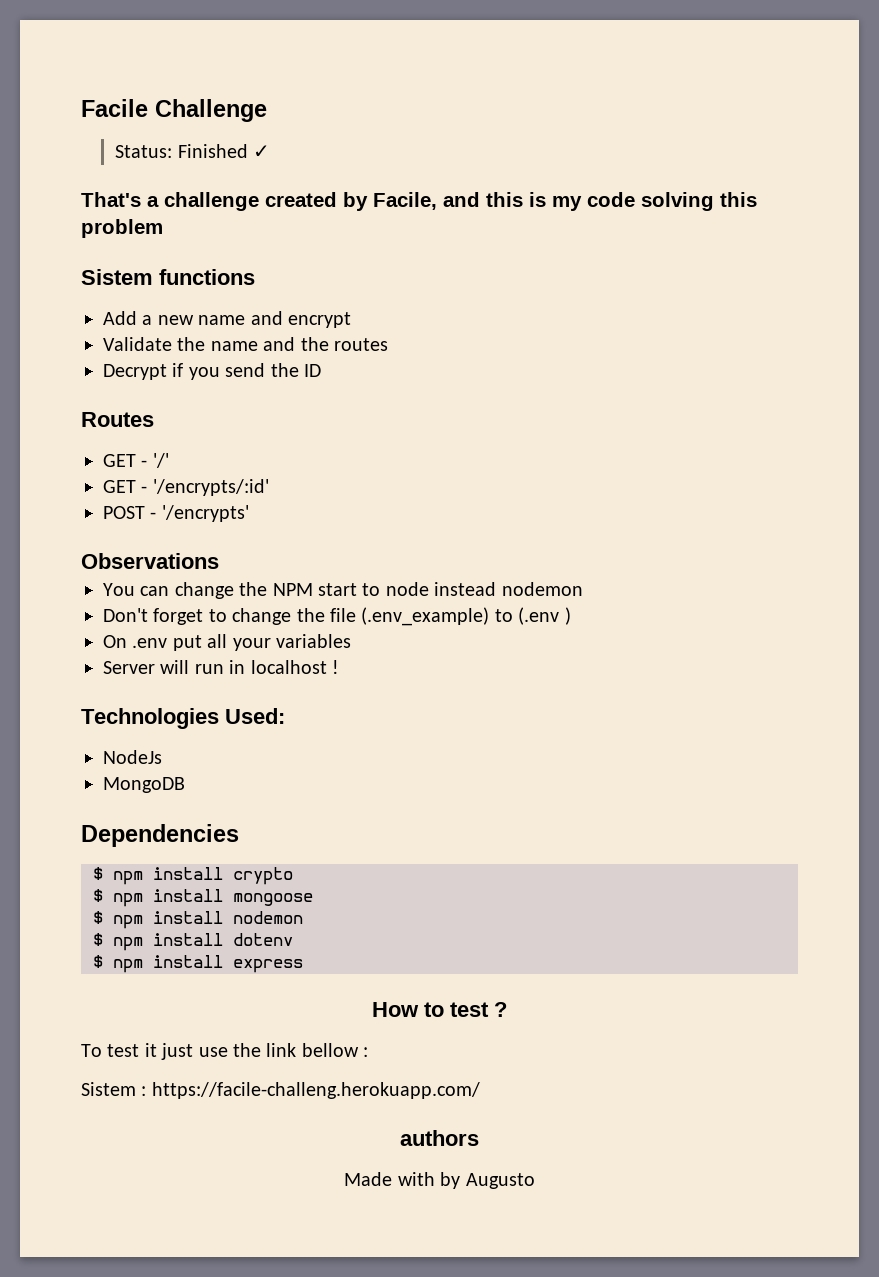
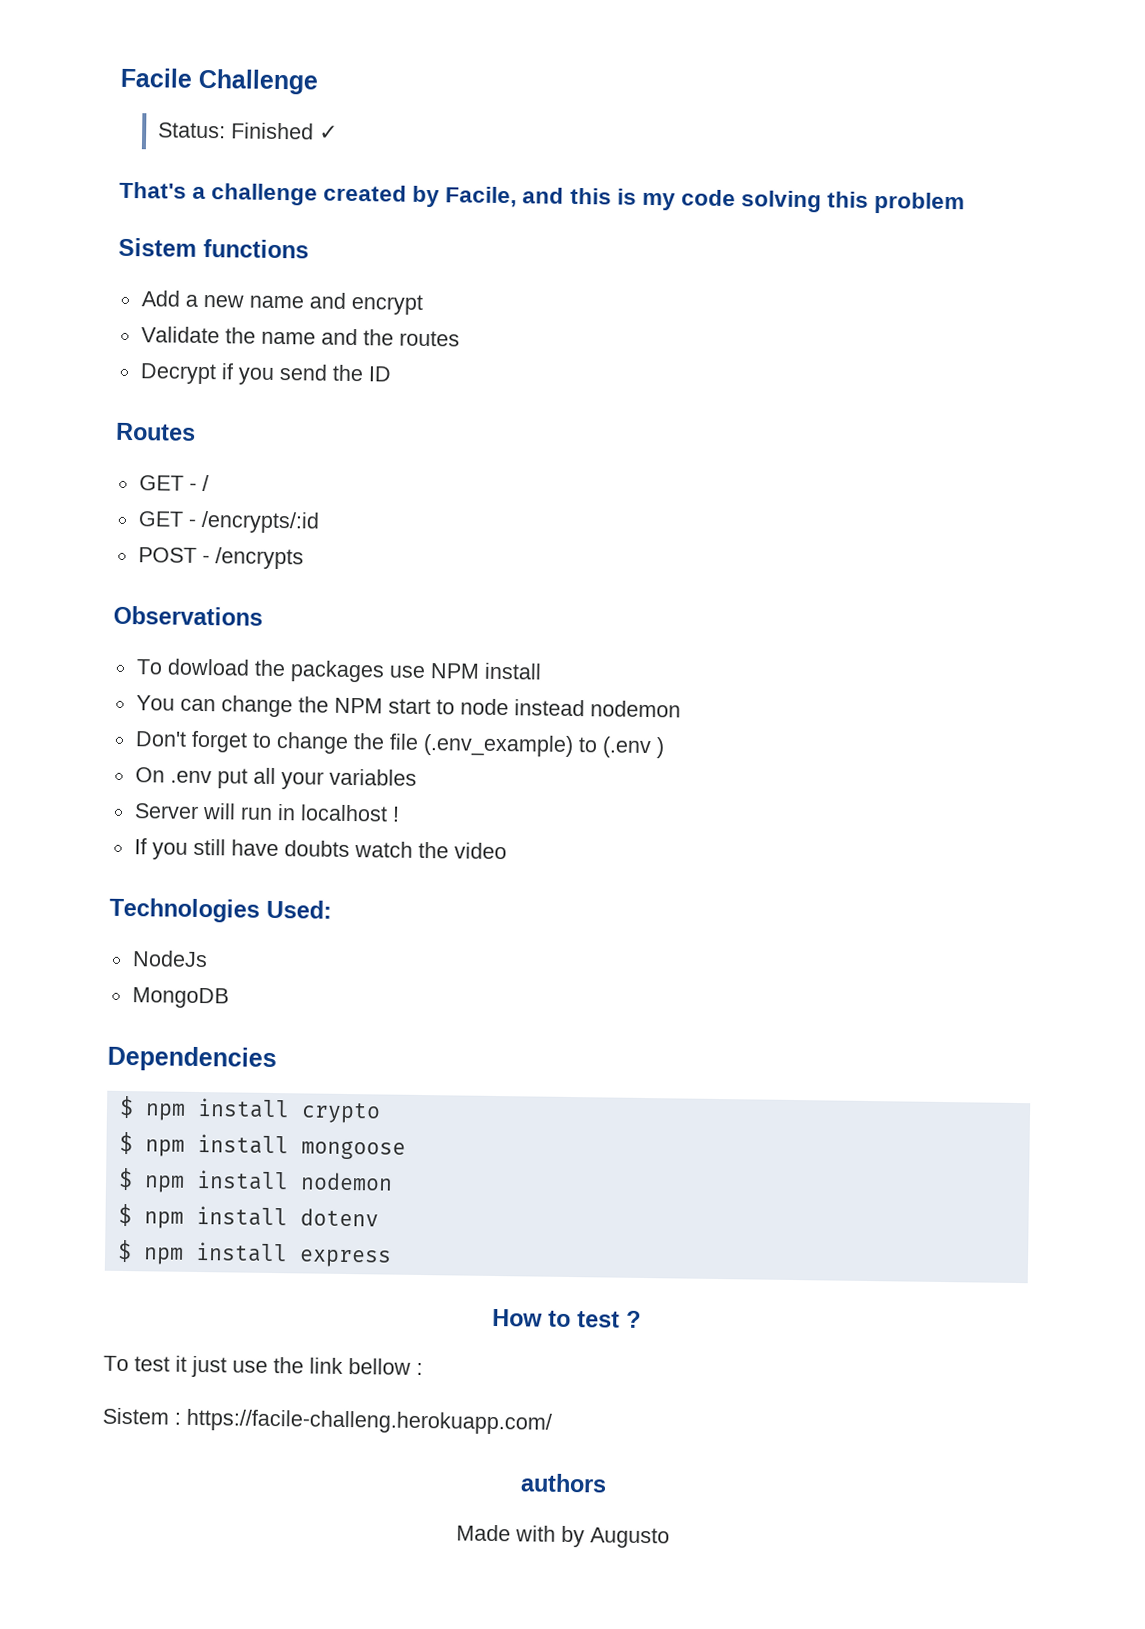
[152,453,169,468] [103,479,269,496] '/' // GET - '/encrypts/:id' -> [201,474,209,492] [137,510,320,534] / // GET - /encrypts/:id
[161,505,249,522] '/encrypts' -> [214,547,304,570] /encrypts
(219, 561) none -> [135,658,542,683] // To dowload the packages use NPM install
(339, 667) none -> [133,838,507,860] // If you still have doubts watch the video

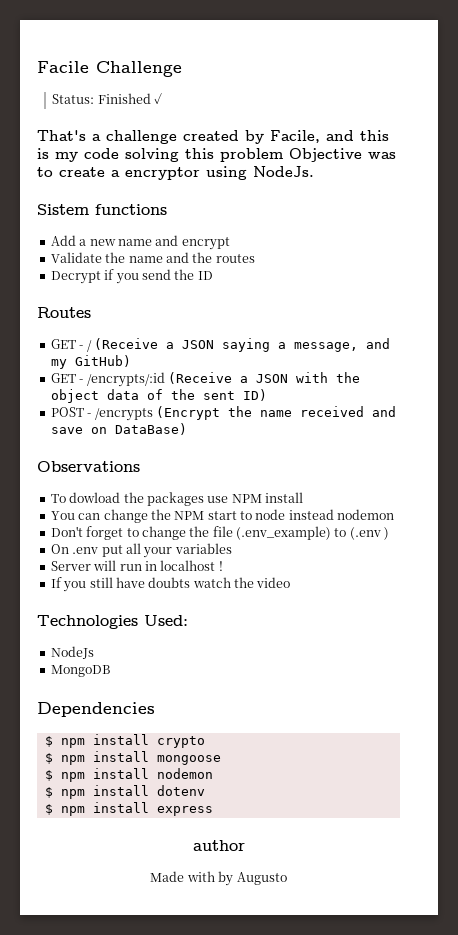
(965, 203) none -> [289,148,396,162] [37,166,314,180] Objective was to create a encryptor using NodeJs.
[137,510,320,534] [137,547,304,570] // GET - /encrypts/:id // POST - /encrypts -> [93,338,390,352] [50,355,131,369] [50,372,360,387] [50,389,267,403] [50,406,396,421] [50,423,187,435] (Receive a JSON saying a message, and my GitHub) // GET - /encrypts/:id (Receive a JSON with the object data of the sent ID) // POST - /encrypts (Encrypt the name received and save on DataBase)
[491,1308,641,1328] [103,1355,423,1378] [102,1407,552,1435] [520,1473,607,1493] How to test ? // To test it just use the link bellow : // Sistem : https://facile-challeng.herokuapp.com/ // authors -> [192,840,245,851] author

